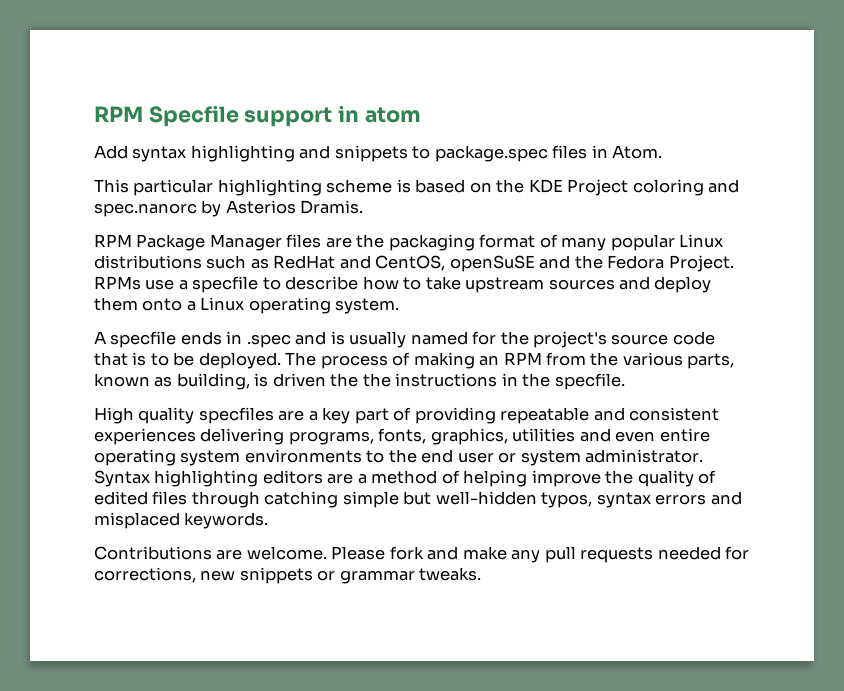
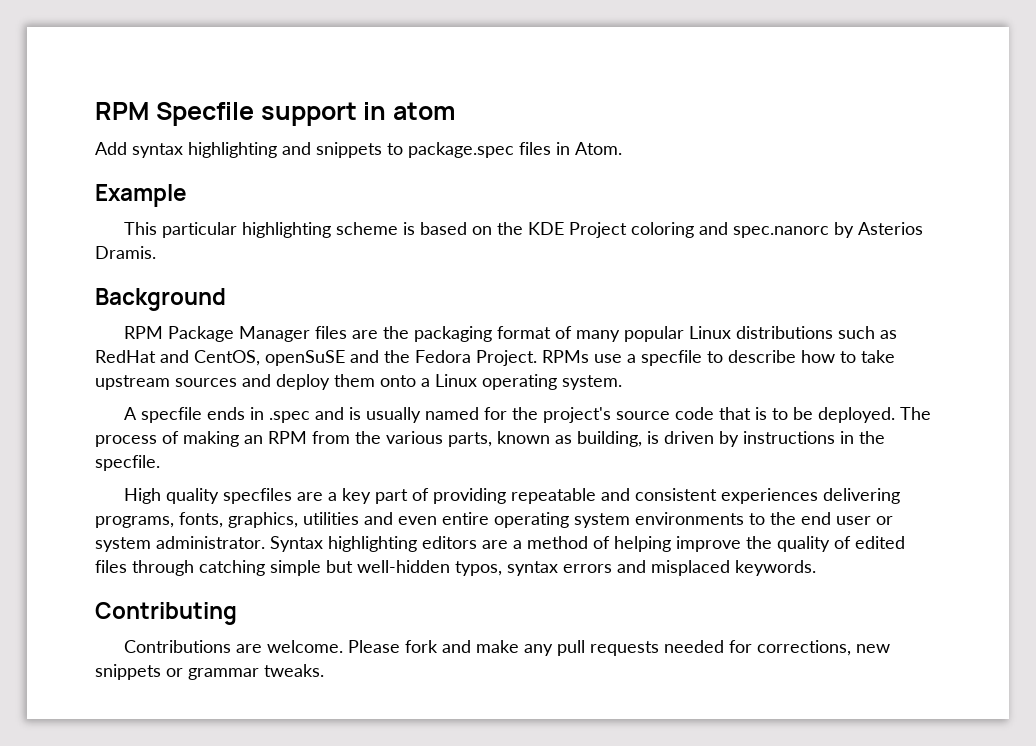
(663, 152) none -> [95,184,187,207] // Example
(364, 207) none -> [95,288,226,311] // Background
[330,373,391,387] the the -> [719,431,739,447] by
(269, 520) none -> [95,602,237,625] // Contributing

